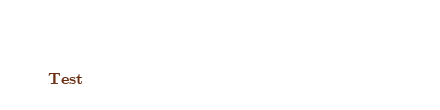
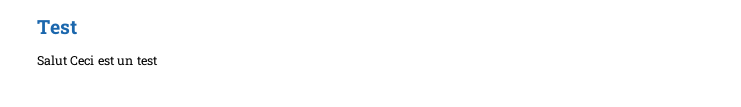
(83, 78) none -> [37,55,158,66] // Salut Ceci est un test

